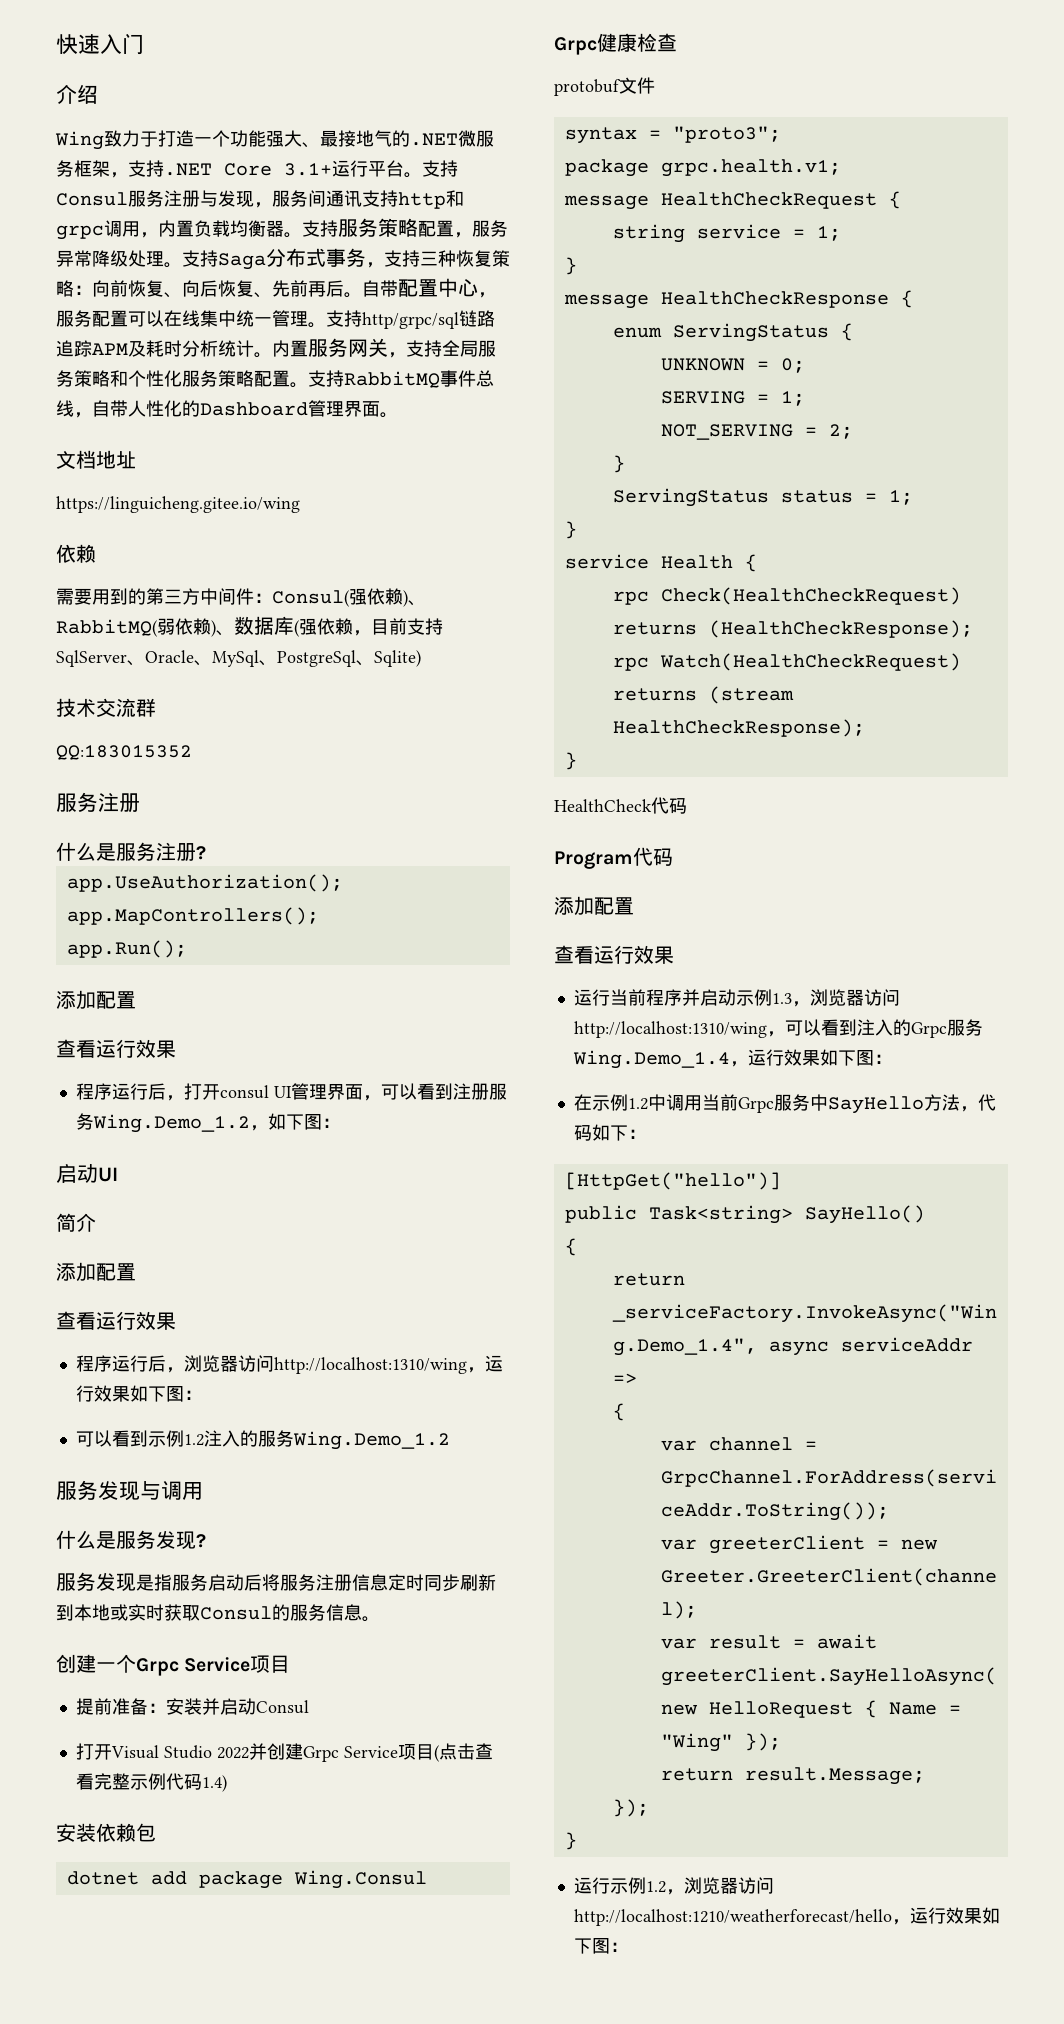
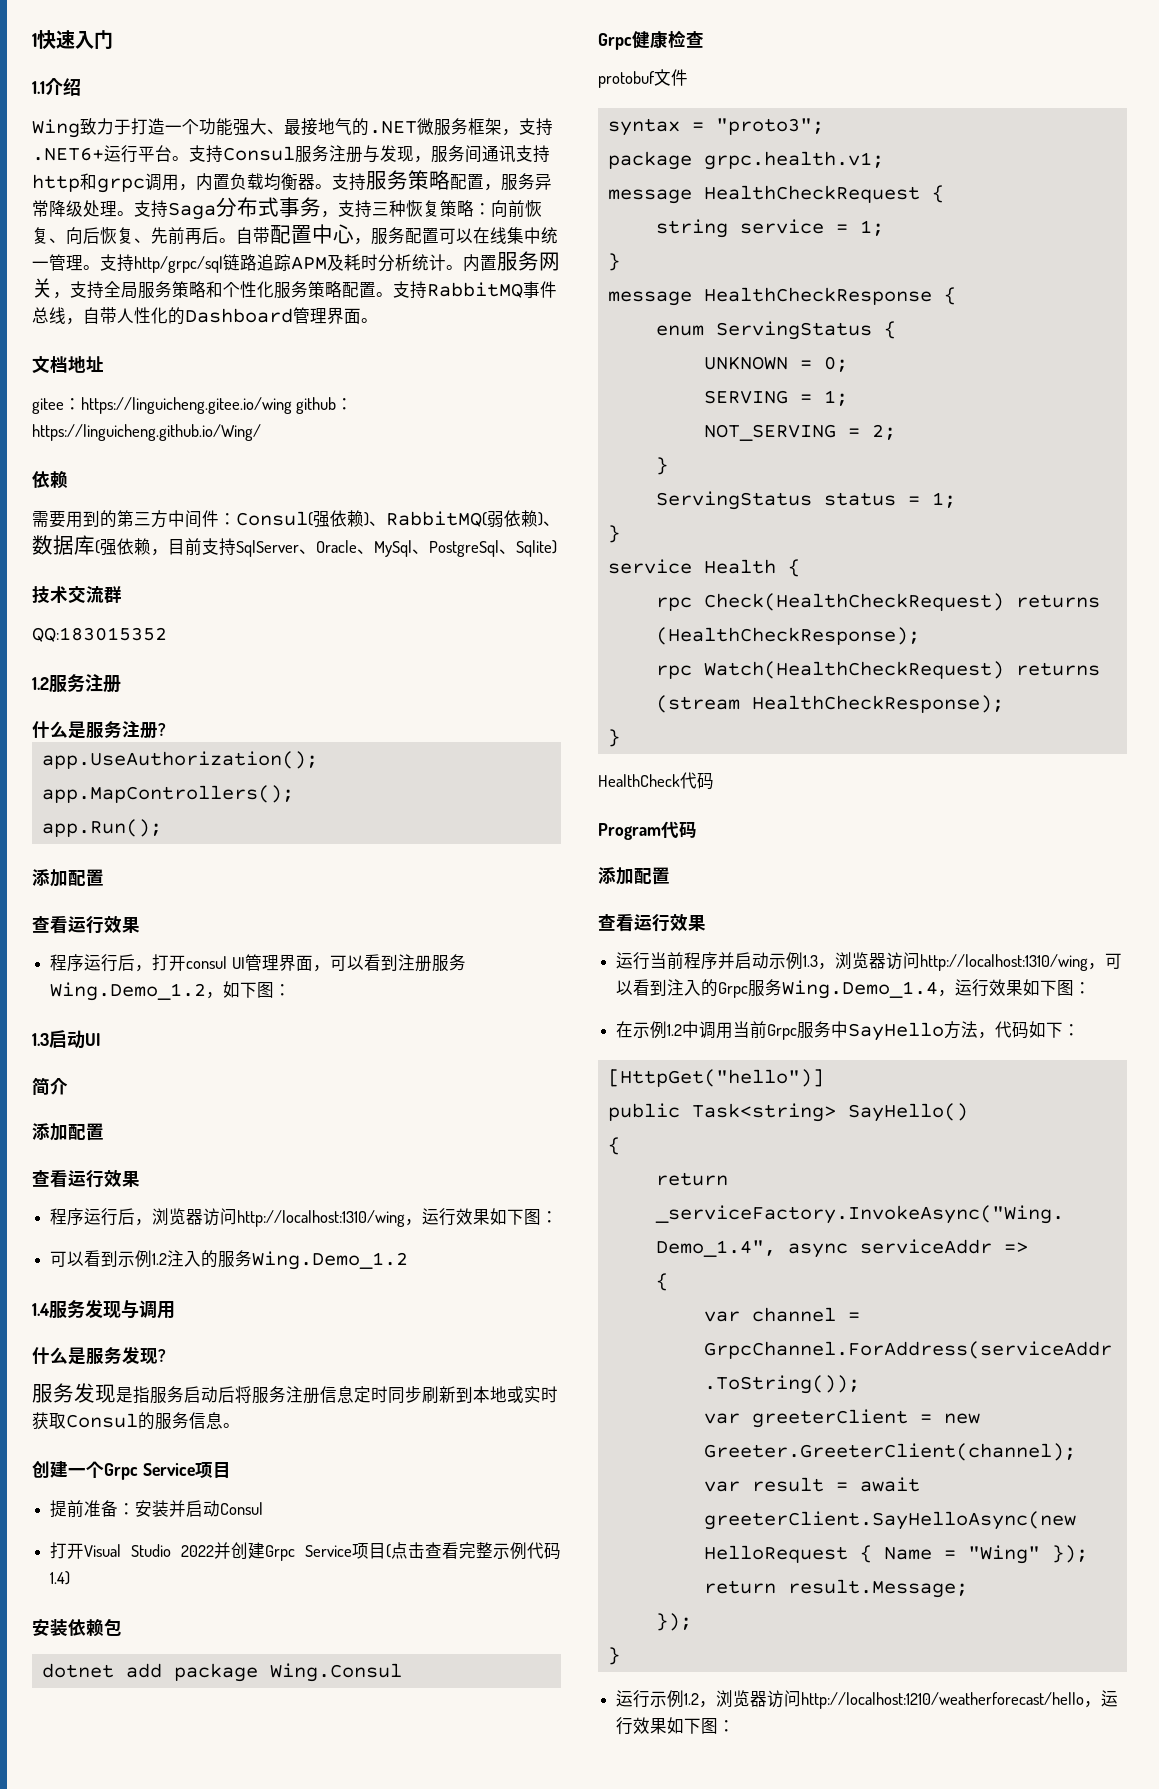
(56, 44) none -> [32,33,37,47] 1
(144, 44) none -> [32,81,45,94] 1.1
[164,163,332,176] .NET Core 3.1+ -> [32,147,104,161] .NET6+
(136, 460) none -> [32,398,81,414] gitee：
(300, 504) none -> [296,397,354,414] [32,424,261,441] github：https://linguicheng.github.io/Wing/
(192, 752) none -> [32,677,49,690] 1.2
(340, 1123) none -> [32,1033,49,1046] 1.3
(450, 1440) none -> [32,1303,50,1316] 1.4

